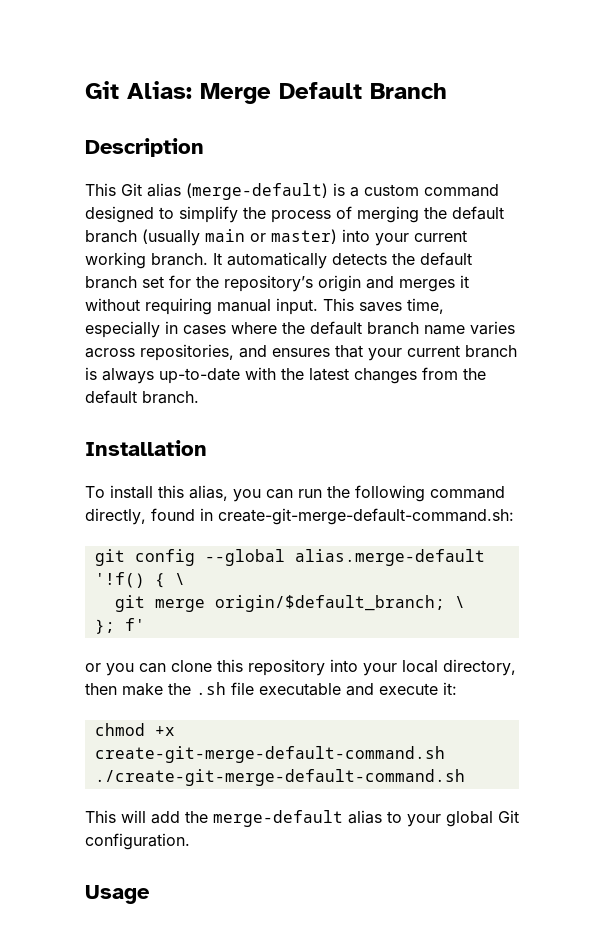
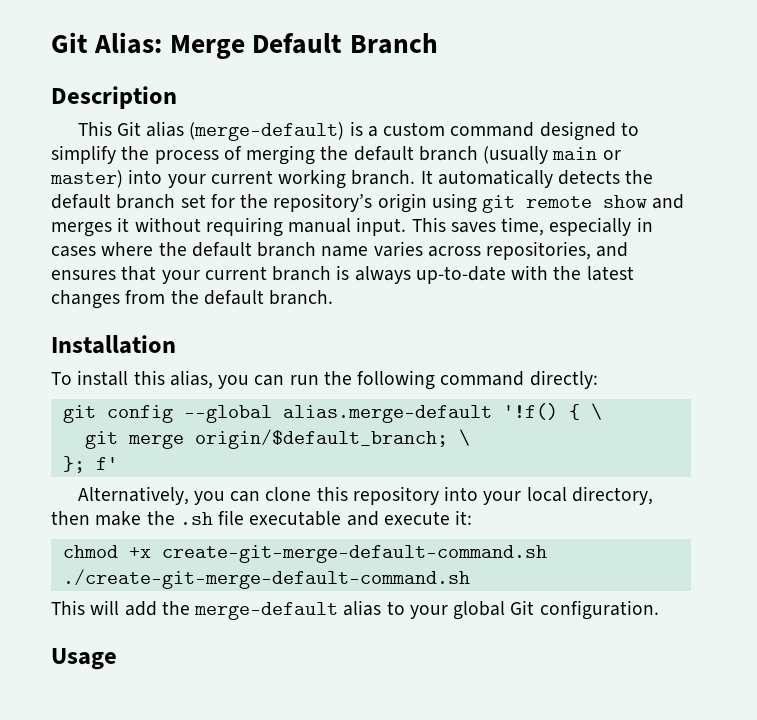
(361, 283) none -> [431,193,648,213] using git remote show
[85,508,514,525] directly, found in create-git-merge-default-command.sh: -> [529,370,598,389] directly:
[85,663,101,672] or -> [77,486,189,505] Alternatively,

